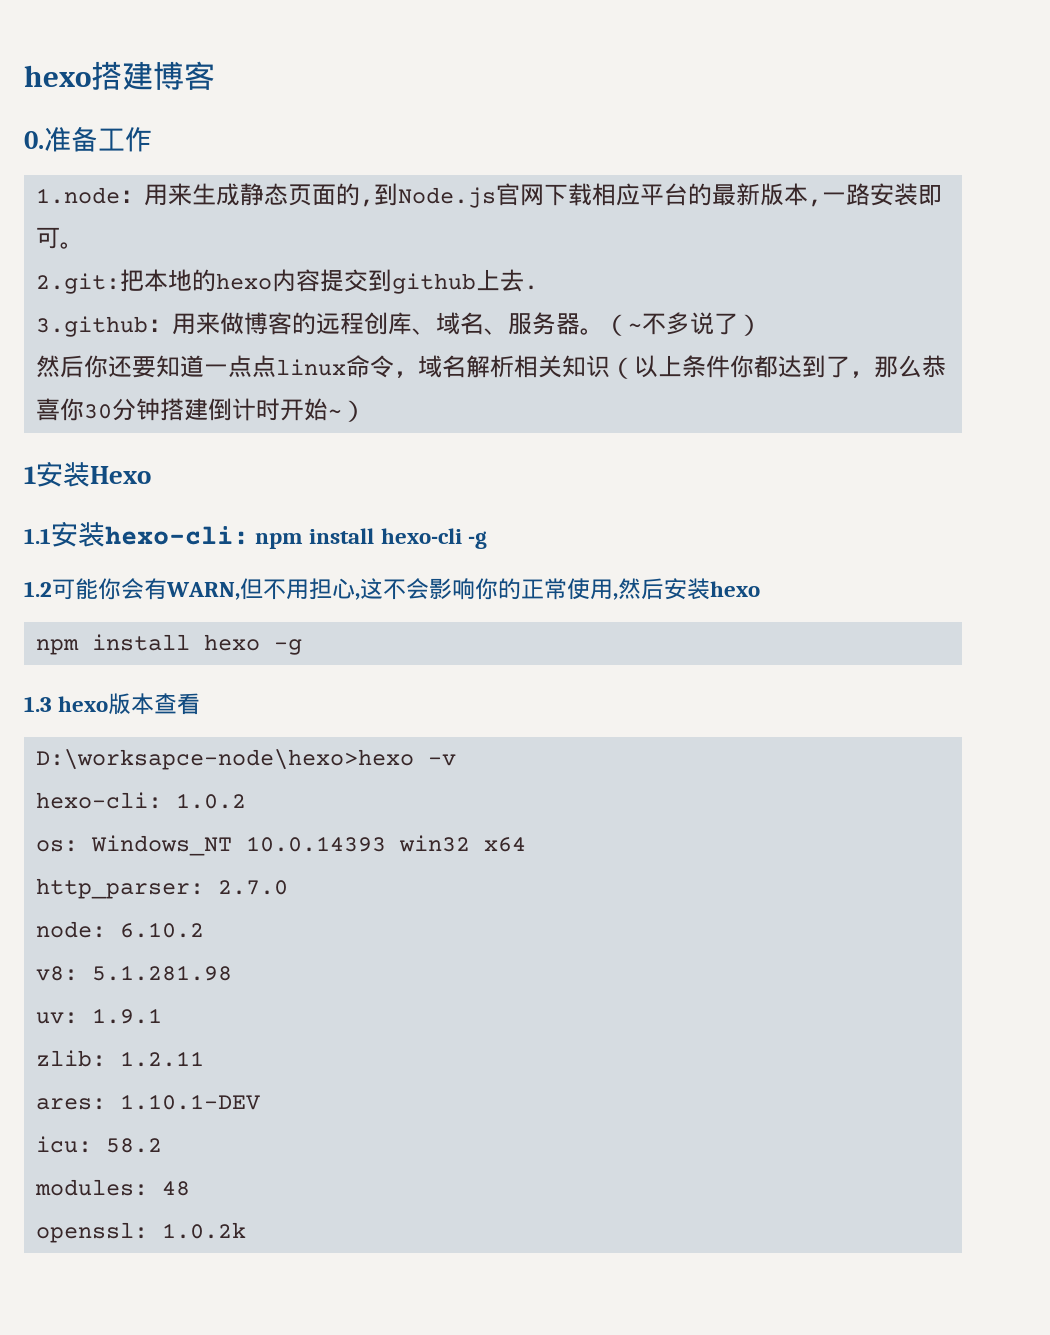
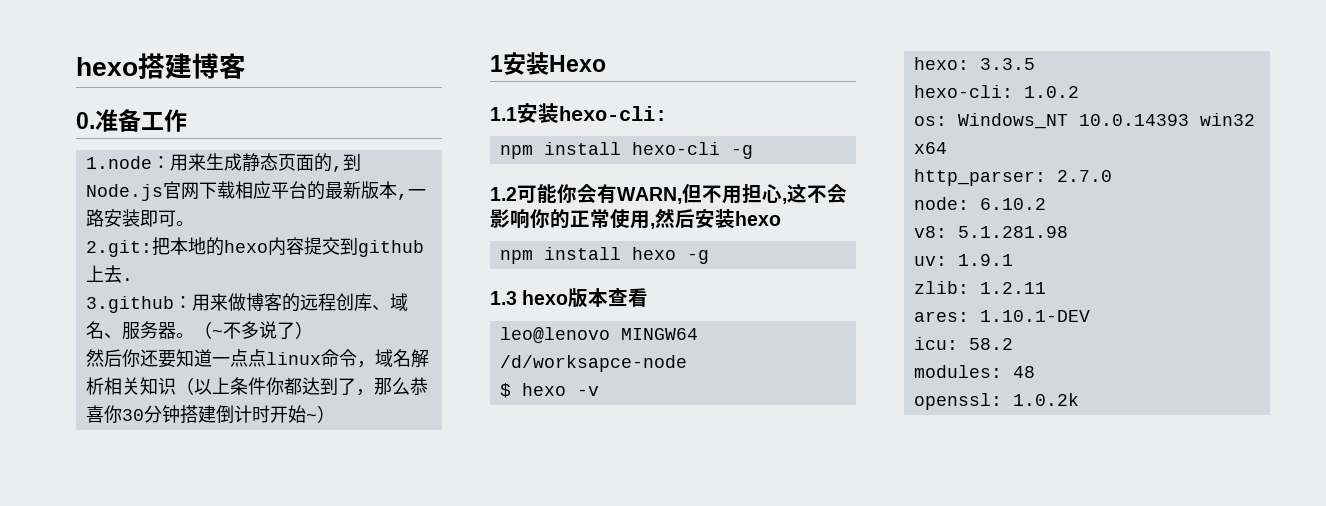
(249, 535) none -> (667, 113) //
[36,749,414,770] D:\worksapce-node\hexo>hexo -> [500,327,699,344] [500,355,688,372] [500,383,567,398] leo@lenovo MINGW64 /d/worksapce-node // $ hexo
(456, 760) none -> [914,57,1036,70] // hexo: 3.3.5

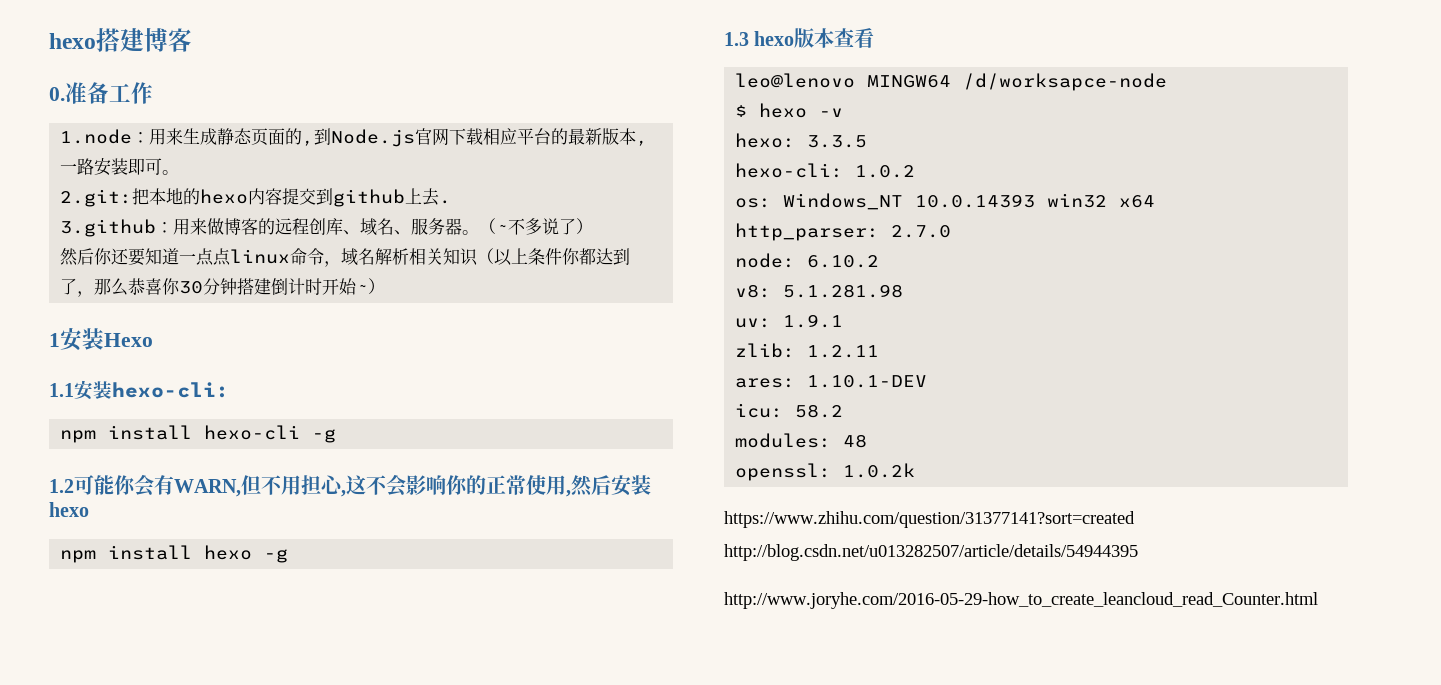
(1080, 399) none -> [724,511,1135,528] [724,544,1138,561] [724,592,1318,609] // https://www.zhihu.com/question/31377141?sort=created http://blog.csdn.net/u013282507/article/details/54944395 // http://www.joryhe.com/2016-05-29-how_to_create_leancloud_read_Counter.html

